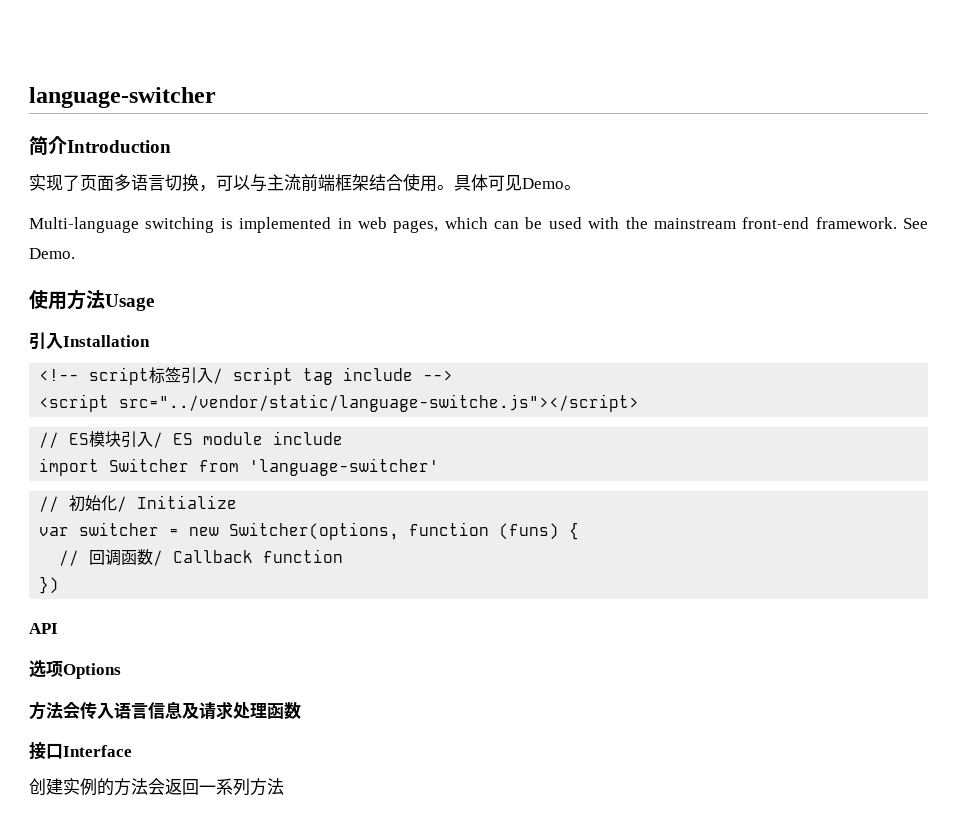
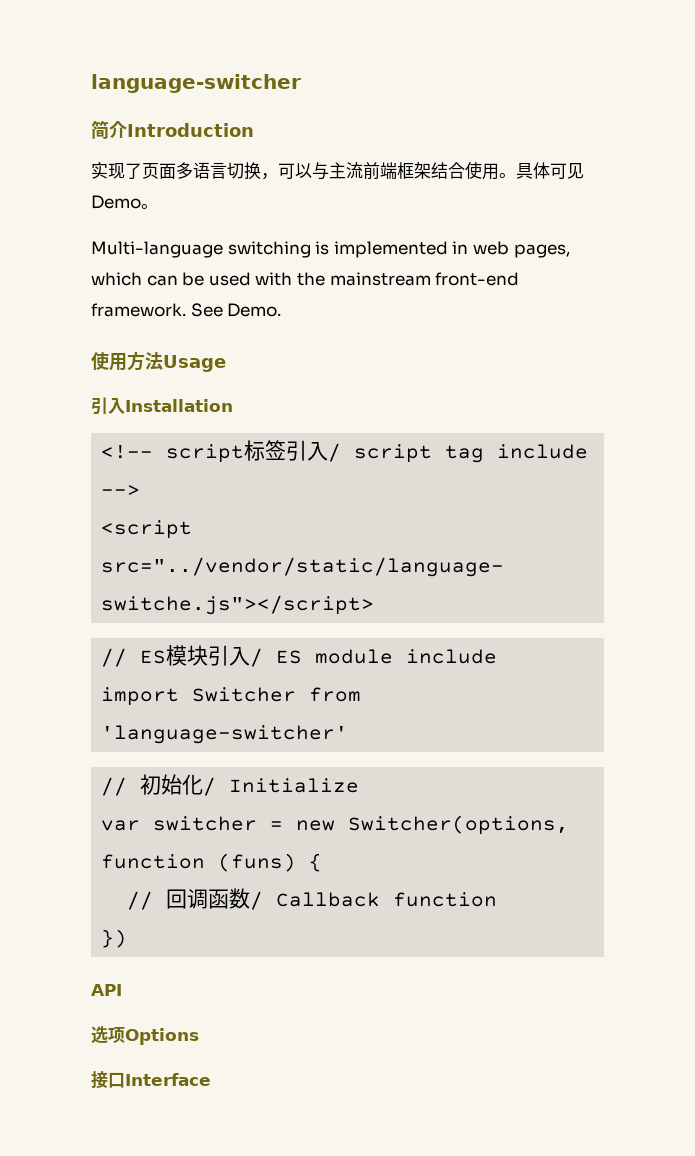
[29,701,301,720] [29,742,132,760] [29,778,284,796] 方法会传入语言信息及请求处理函数 // 接口Interface // 创建实例的方法会返回一系列方法 -> [91,1071,211,1089] 接口Interface

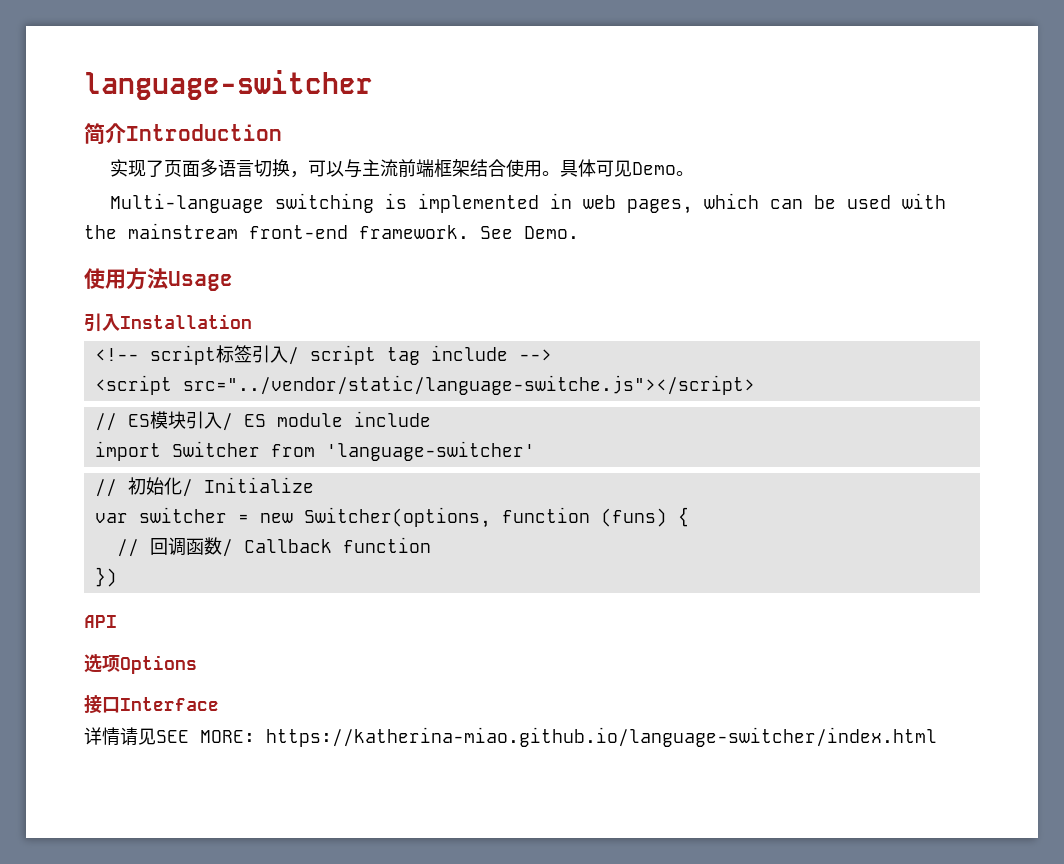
(211, 1079) none -> [84,727,937,747] // 详情请见SEE MORE: https://katherina-miao.github.io/language-switcher/index.html

